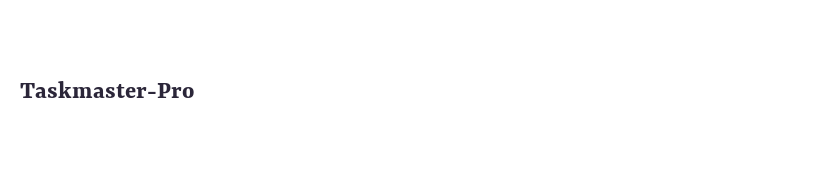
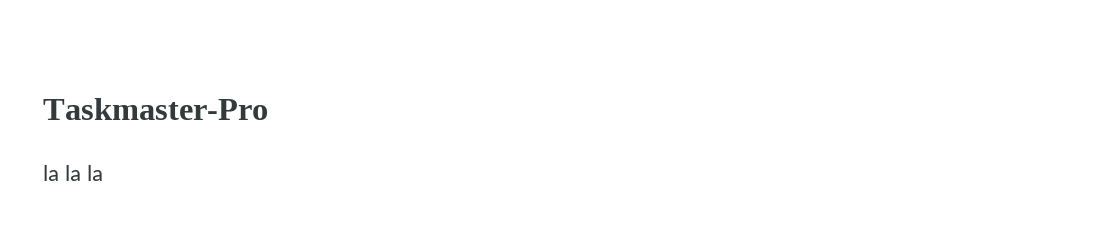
(194, 89) none -> [43,165,104,181] // la la la

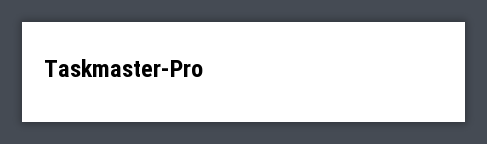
[43,165,104,181] // la la la -> (203, 68) none

